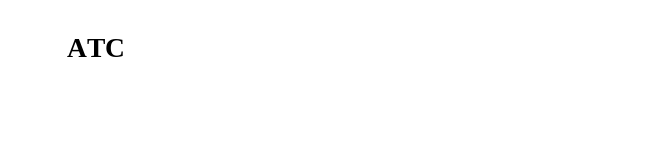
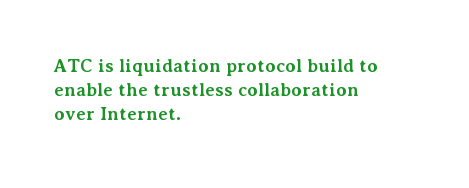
(125, 48) none -> [98,59,378,76] [54,83,359,96] [54,107,181,120] is liquidation protocol build to enable the trustless collaboration over Internet.

